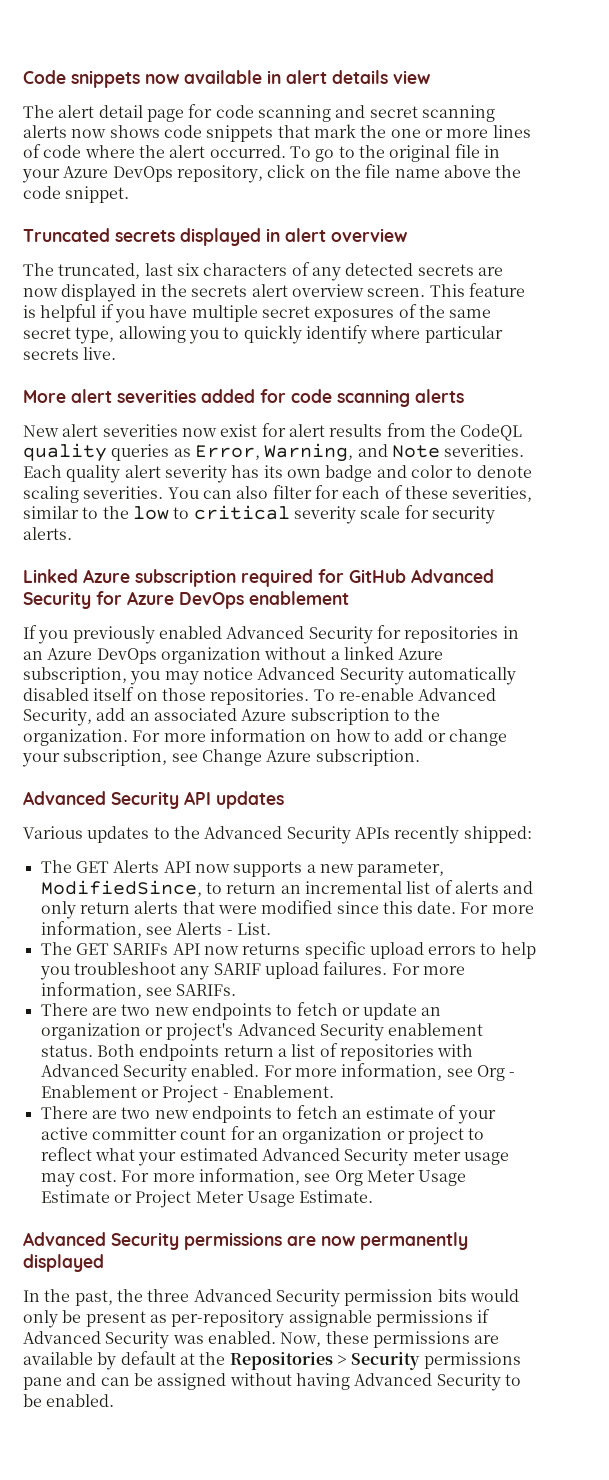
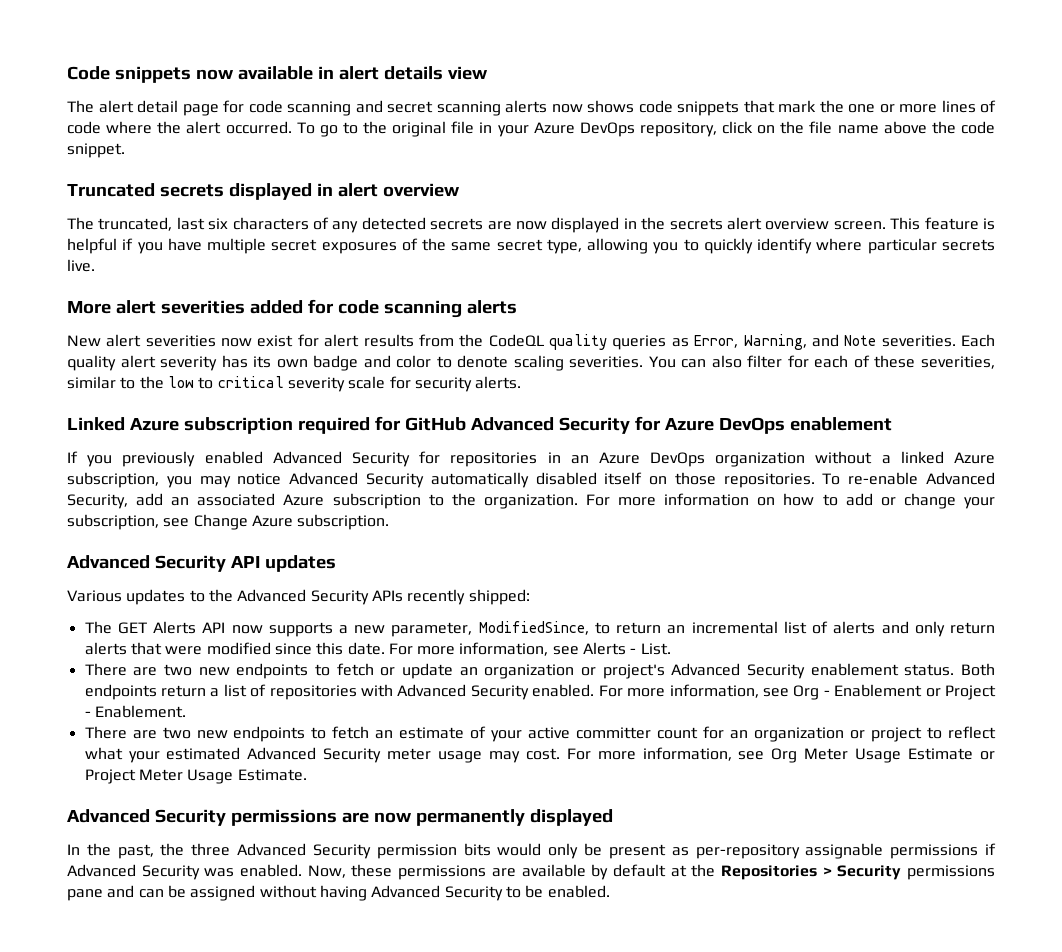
[40,941,536,959] [39,961,465,980] [40,982,237,999] // The GET SARIFs API now returns specific upload errors to help you troubleshoot any SARIF upload failures. For more information, see SARIFs. -> (671, 649) none

